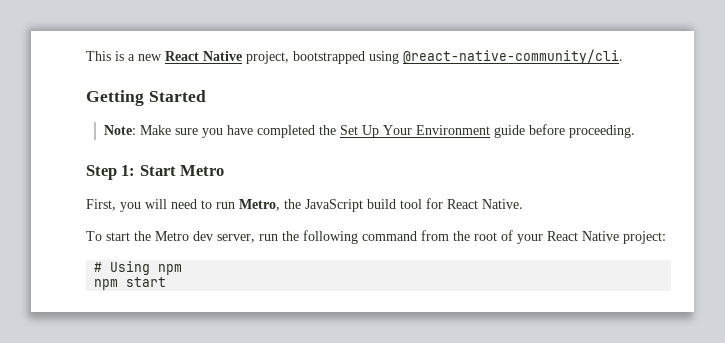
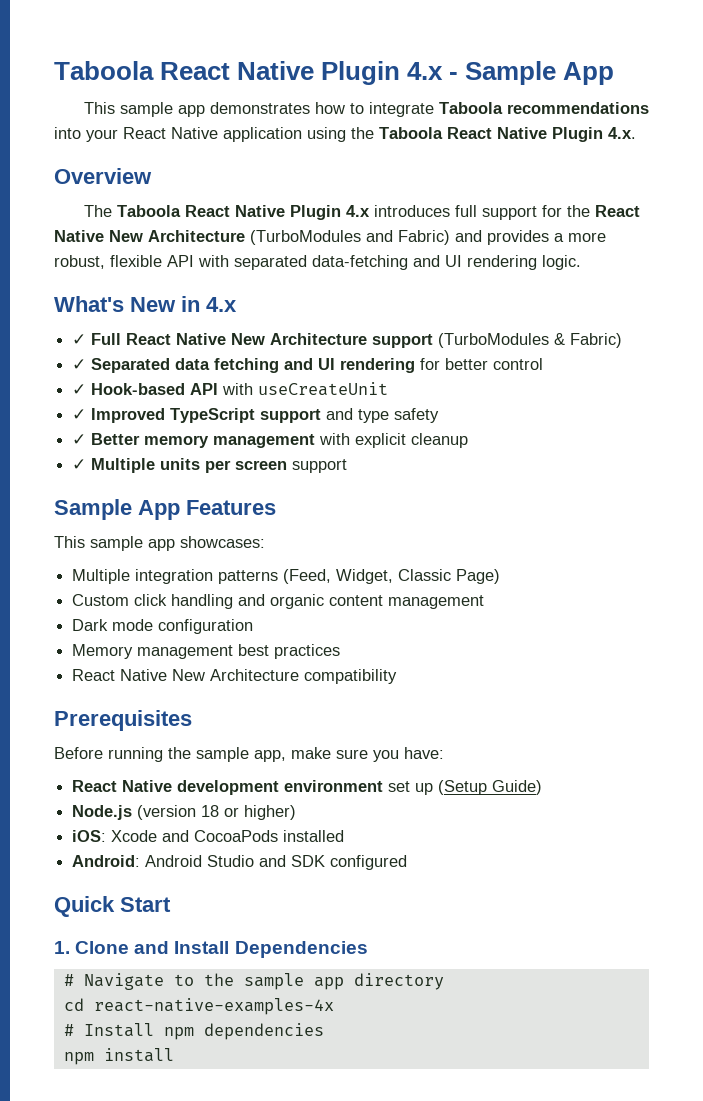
[86,49,623,64] [86,90,206,106] [104,124,636,138] [86,165,225,180] [86,198,523,212] [86,230,666,244] [94,261,183,275] [94,277,167,290] This is a new React Native project, bootstrapped using @react-native-community/cli. // Getting Started // Note: Make sure you have completed the Set Up Your Environment guide before proceeding. // Step 1: Start Metro // First, you will need to run Metro, the JavaScript build tool for React Native. // To start the Metro dev server, run the following command from the root of your React Native project: // # Using npm // npm start -> [54,61,615,85] [83,102,649,117] [54,127,636,142] [54,168,152,184] [83,205,640,220] [54,230,606,245] [54,255,581,270] [54,296,237,312] [72,333,623,348] [72,358,544,373] [72,382,389,396] [72,408,440,423] [72,433,469,448] [72,458,348,473] [54,499,276,520] [54,536,265,551] [72,569,501,584] [72,594,485,609] [72,619,254,634] [72,644,341,659] [72,669,398,684] [54,710,192,731] [54,747,444,762] [72,780,543,795] [72,805,297,820] [72,830,345,842] [72,855,408,870] [54,896,171,917] [54,941,368,958] [63,973,444,990] [63,998,334,1015] [63,1023,324,1040] [63,1048,174,1065] Taboola React Native Plugin 4.x - Sample App // This sample app demonstrates how to integrate Taboola recommendations into your React Native application using the Taboola React Native Plugin 4.x. // Overview // The Taboola React Native Plugin 4.x introduces full support for the React Native New Architecture (TurboModules and Fabric) and provides a more robust, flexible API with separated data-fetching and UI rendering logic. // What's New in 4.x // ✓ Full React Native New Architecture support (TurboModules & Fabric) // ✓ Separated data fetching and UI rendering for better control // ✓ Hook-based API with useCreateUnit // ✓ Improved TypeScript support and type safety // ✓ Better memory management with explicit cleanup // ✓ Multiple units per screen support // Sample App Features // This sample app showcases: // Multiple integration patterns (Feed, Widget, Classic Page) // Custom click handling and organic content management // Dark mode configuration // Memory management best practices // React Native New Architecture compatibility // Prerequisites // Before running the sample app, make sure you have: // React Native development environment set up (Setup Guide) // Node.js (version 18 or higher) // iOS: Xcode and CocoaPods installed // Android: Android Studio and SDK configured // Quick Start // 1. Clone and Install Dependencies // # Navigate to the sample app directory // cd react-native-examples-4x // # Install npm dependencies // npm install

